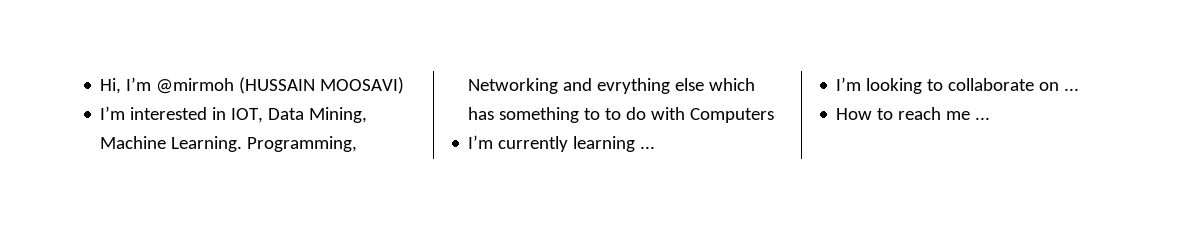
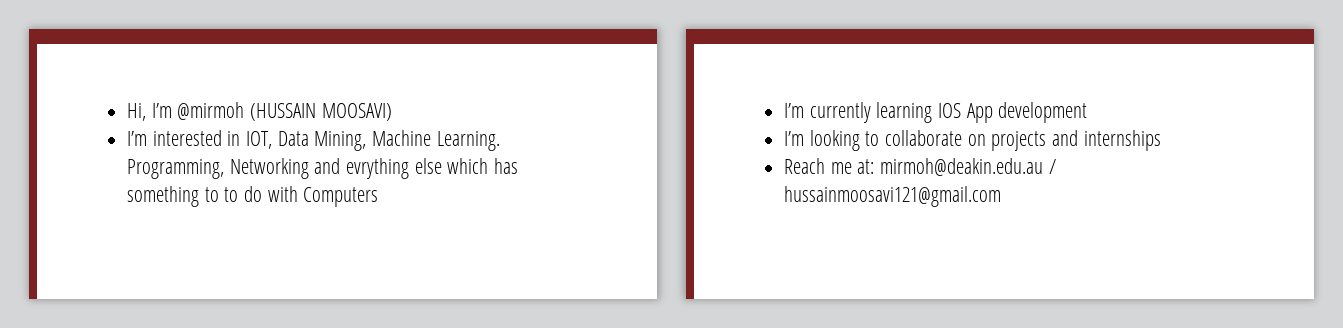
[640,146,656,149] ... -> [938,102,1088,123] IOS App development
[1064,88,1080,91] [836,107,991,120] ... // How to reach me ... -> [991,130,1161,151] [784,158,1056,176] [784,186,1002,207] projects and internships // Reach me at: mirmoh@deakin.edu.au / hussainmoosavi121@gmail.com

